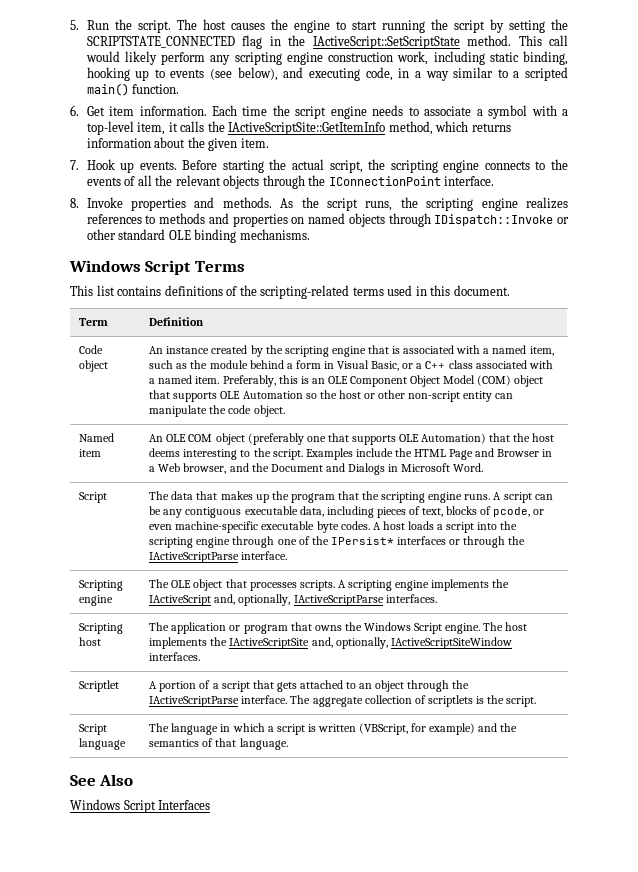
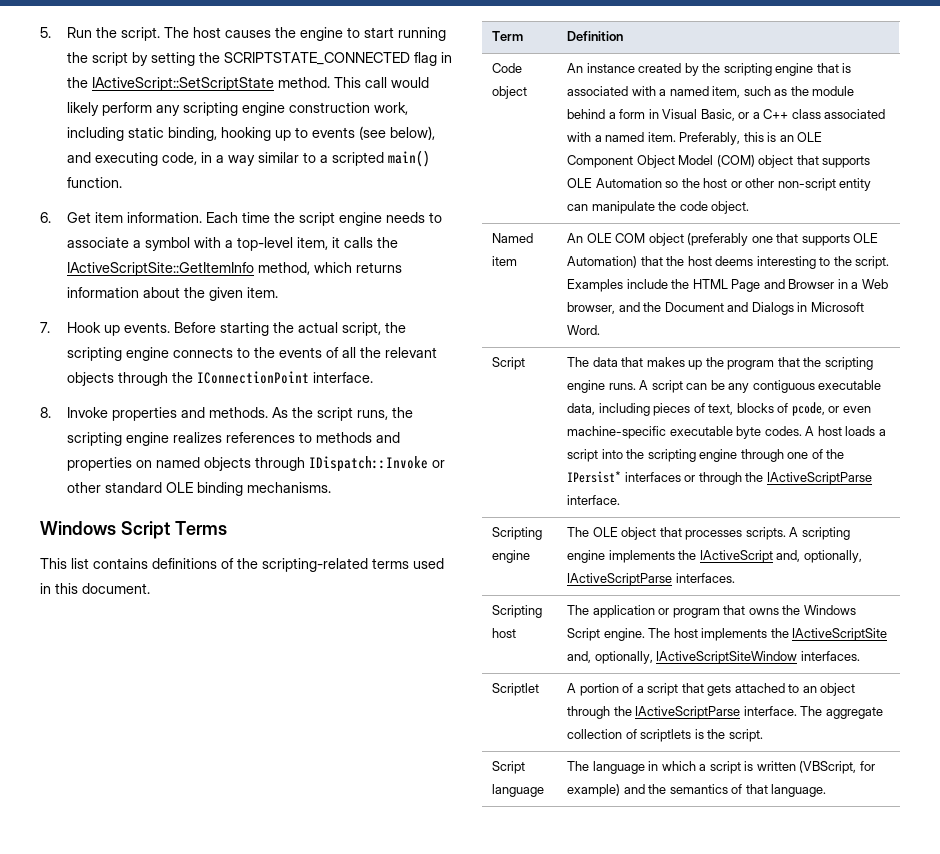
[70,774,134,786] [70,799,211,813] // See Also // Windows Script Interfaces -> (827, 790) none

